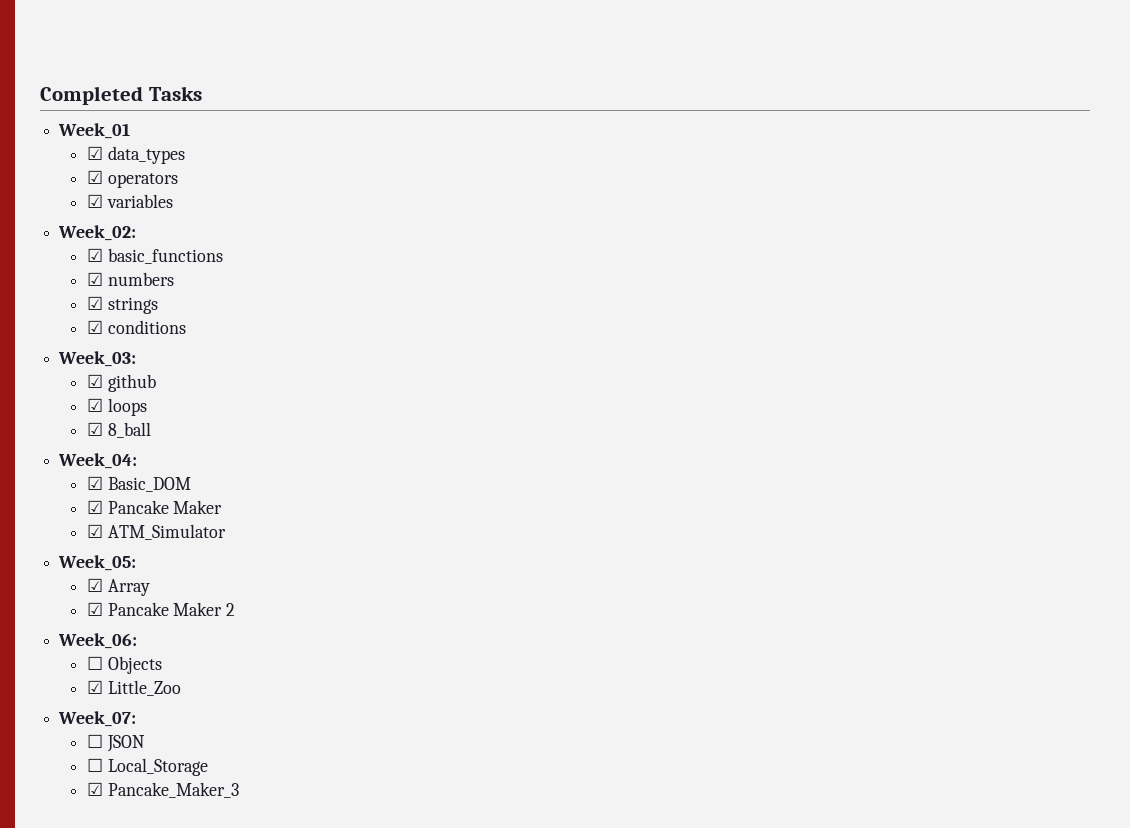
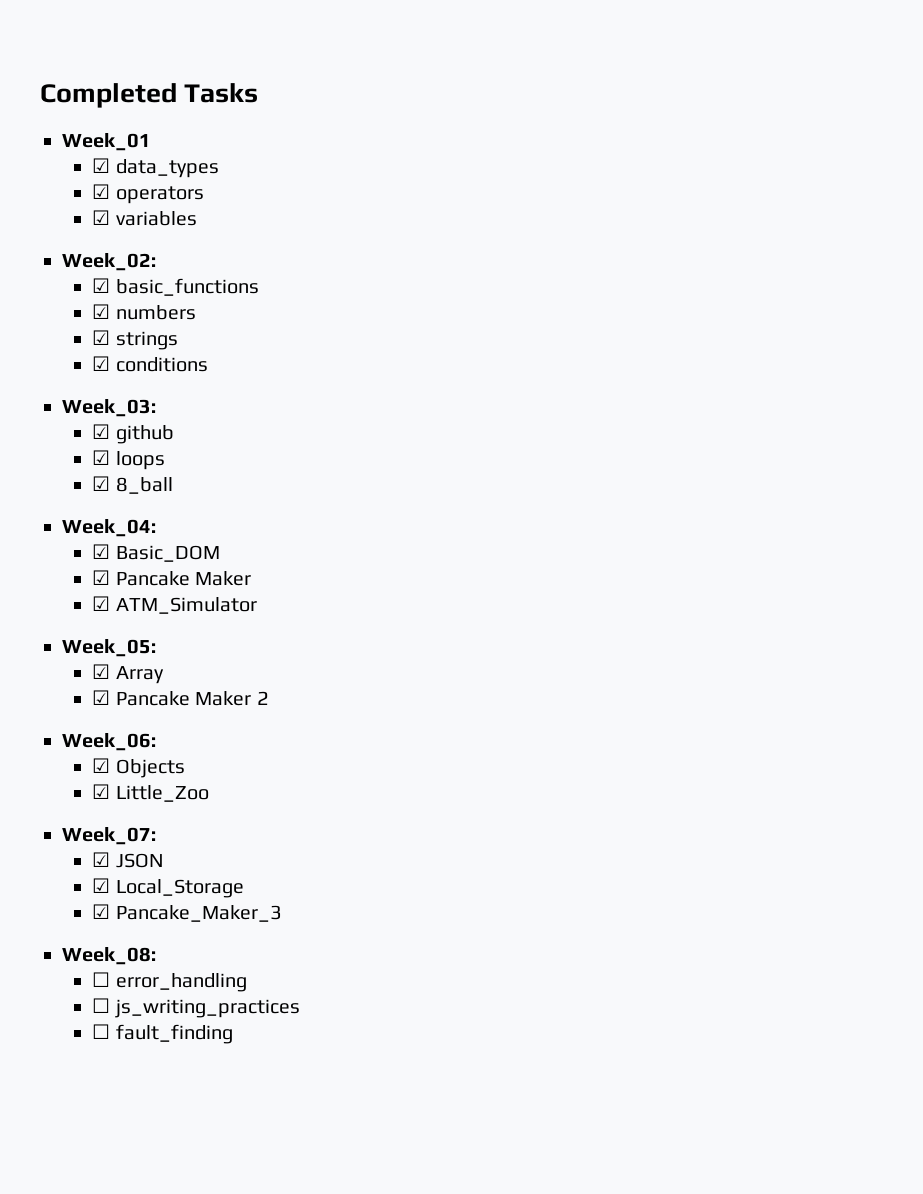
[86,656,103,670] ☐ -> [92,758,111,773] ☑
[86,734,103,748] ☐ -> [92,852,111,867] ☑
[86,758,103,772] ☐ -> [92,878,111,893] ☑
(239, 790) none -> [62,947,156,965] [92,972,247,992] [92,998,300,1018] [92,1024,233,1044] // Week_08: // ☐ error_handling // ☐ js_writing_practices // ☐ fault_finding

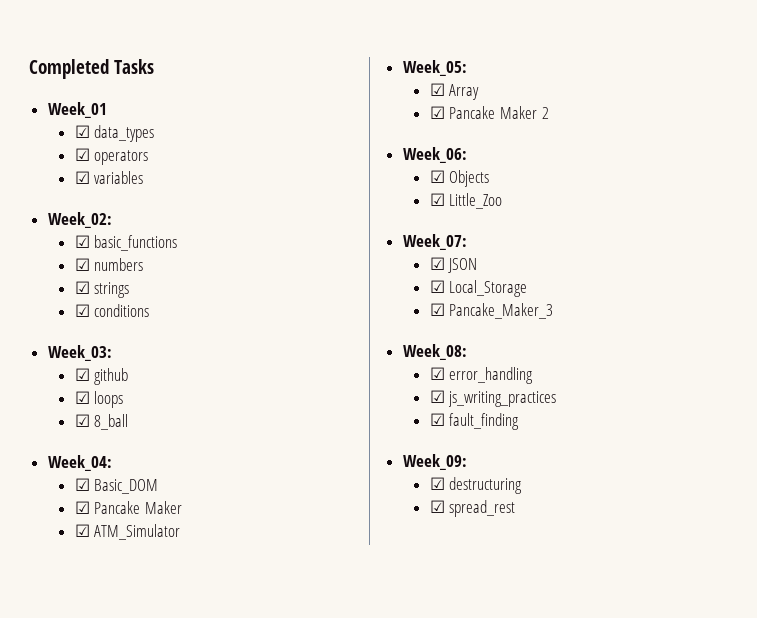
[92,972,111,987] ☐ -> [429,367,445,380] ☑
[92,998,111,1013] ☐ -> [429,390,445,403] ☑
[92,1024,111,1039] ☐ -> [429,413,445,426] ☑
(233, 1034) none -> [402,454,467,470] [429,477,523,494] [429,500,516,517] // Week_09: // ☑ destructuring // ☑ spread_rest

